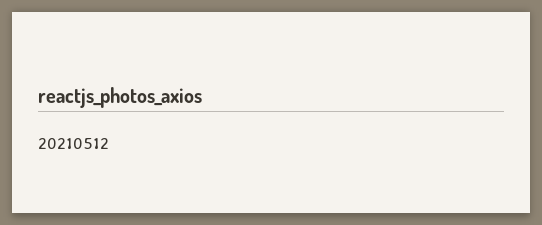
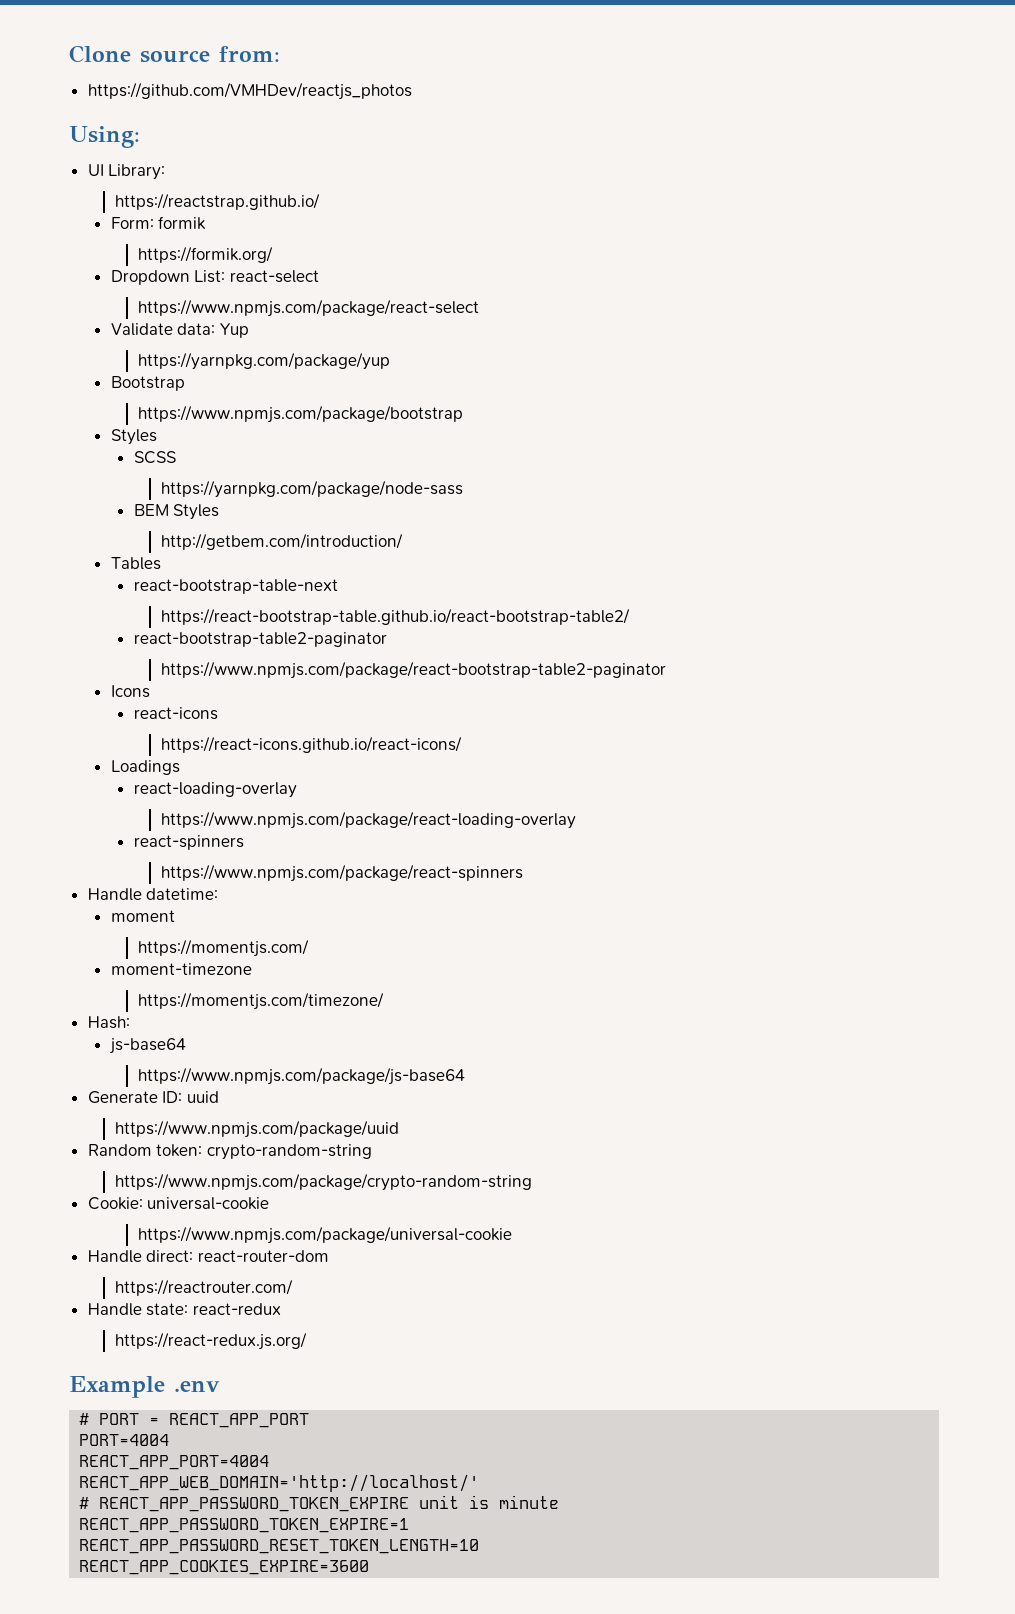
[38,87,202,108] [38,138,109,149] reactjs_photos_axios // 20210512 -> [69,45,280,63] [87,82,412,100] [69,126,140,148] [87,164,166,180] [114,193,320,210] [110,216,207,230] [137,246,273,263] [110,270,319,285] [137,299,479,317] [110,323,249,338] [137,352,390,370] [110,376,185,391] [137,405,463,423] [110,429,157,445] [133,451,176,464] [160,480,463,498] [133,504,220,520] [160,533,403,550] [110,557,161,570] [133,579,338,594] [160,608,630,625] [133,632,387,647] [160,661,666,679] [110,685,150,698] [133,707,218,720] [160,736,462,753] [110,760,180,775] [133,782,297,798] [160,811,576,829] [133,835,244,850] [160,864,523,882] [87,888,219,901] [110,910,175,922] [137,939,309,957] [110,963,252,975] [137,992,384,1010] [87,1016,130,1029] [108,1038,186,1054] [137,1067,465,1085] [87,1091,219,1104] [114,1120,399,1138] [87,1144,372,1160] [114,1173,532,1191] [87,1197,270,1210] [137,1226,512,1244] [87,1250,329,1263] [114,1279,293,1296] [87,1303,281,1316] [114,1332,307,1350] [69,1376,220,1398] [79,1413,310,1428] [79,1434,170,1446] [79,1455,270,1470] [79,1474,480,1492] [79,1495,560,1512] [79,1518,410,1533] [79,1539,480,1554] [79,1560,370,1575] Clone source from: // https://github.com/VMHDev/reactjs_photos // Using: // UI Library: // https://reactstrap.github.io/ // Form: formik // https://formik.org/ // Dropdown List: react-select // https://www.npmjs.com/package/react-select // Validate data: Yup // https://yarnpkg.com/package/yup // Bootstrap // https://www.npmjs.com/package/bootstrap // Styles // SCSS // https://yarnpkg.com/package/node-sass // BEM Styles // http://getbem.com/introduction/ // Tables // react-bootstrap-table-next // https://react-bootstrap-table.github.io/react-bootstrap-table2/ // react-bootstrap-table2-paginator // https://www.npmjs.com/package/react-bootstrap-table2-paginator // Icons // react-icons // https://react-icons.github.io/react-icons/ // Loadings // react-loading-overlay // https://www.npmjs.com/package/react-loading-overlay // react-spinners // https://www.npmjs.com/package/react-spinners // Handle datetime: // moment // https://momentjs.com/ // moment-timezone // https://momentjs.com/timezone/ // Hash: // js-base64 // https://www.npmjs.com/package/js-base64 // Generate ID: uuid // https://www.npmjs.com/package/uuid // Random token: crypto-random-string // https://www.npmjs.com/package/crypto-random-string // Cookie: universal-cookie // https://www.npmjs.com/package/universal-cookie // Handle direct: react-router-dom // https://reactrouter.com/ // Handle state: react-redux // https://react-redux.js.org/ // Example .env // # PORT = REACT_APP_PORT // PORT=4004 // REACT_APP_PORT=4004 // REACT_APP_WEB_DOMAIN='http://localhost/' // # REACT_APP_PASSWORD_TOKEN_EXPIRE unit is minute // REACT_APP_PASSWORD_TOKEN_EXPIRE=1 // REACT_APP_PASSWORD_RESET_TOKEN_LENGTH=10 // REACT_APP_COOKIES_EXPIRE=3600

